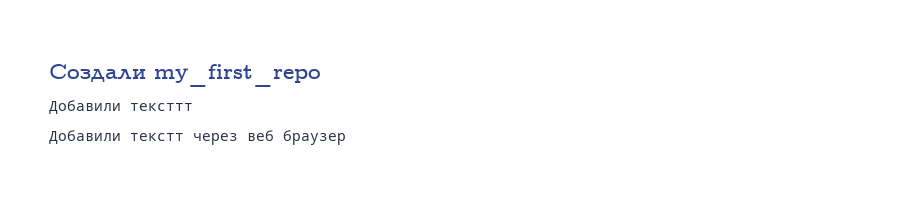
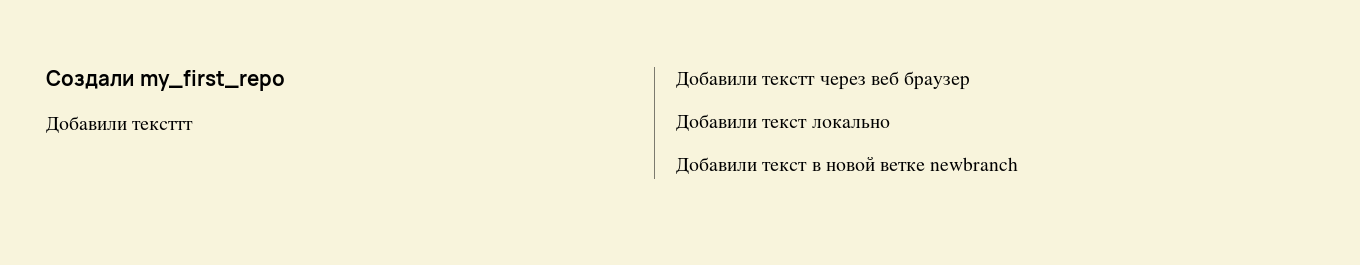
(346, 137) none -> [676,114,890,131] [676,156,1019,174] // Добавили текст локально // Добавили текст в новой ветке newbranch

